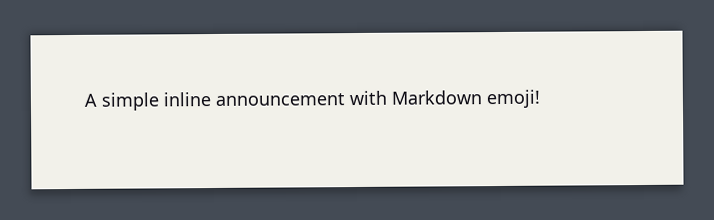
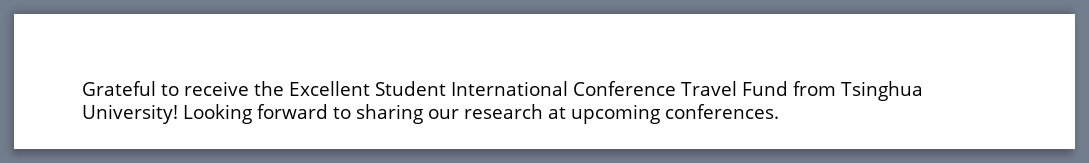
[84,89,540,111] A simple inline announcement with Markdown emoji! -> [82,81,923,101] [82,104,779,124] Grateful to receive the Excellent Student International Conference Travel Fund from Tsinghua University! Looking forward to sharing our research at upcoming conferences.

